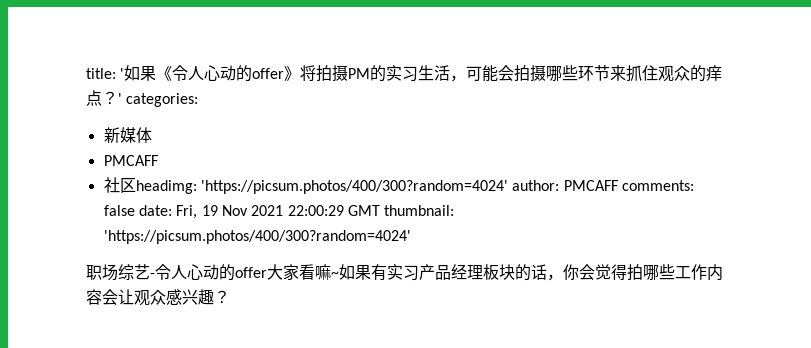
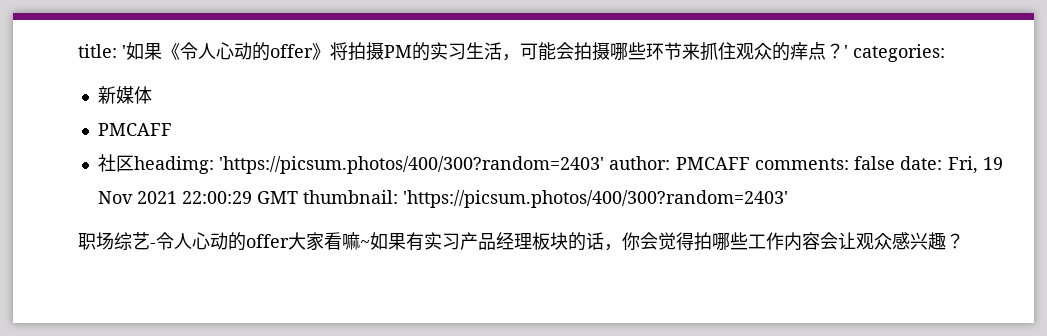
[200,180,508,194] 'https://picsum.photos/400/300?random=4024' -> [219,156,605,174] 'https://picsum.photos/400/300?random=2403'
[103,230,411,244] 'https://picsum.photos/400/300?random=4024' -> [402,190,788,208] 'https://picsum.photos/400/300?random=2403'

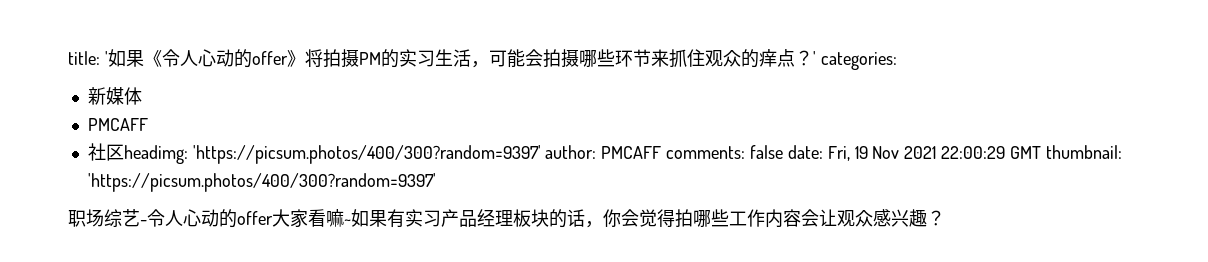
[219,156,605,174] 'https://picsum.photos/400/300?random=2403' -> [192,145,541,164] 'https://picsum.photos/400/300?random=9397'
[402,190,788,208] 'https://picsum.photos/400/300?random=2403' -> [87,173,436,192] 'https://picsum.photos/400/300?random=9397'

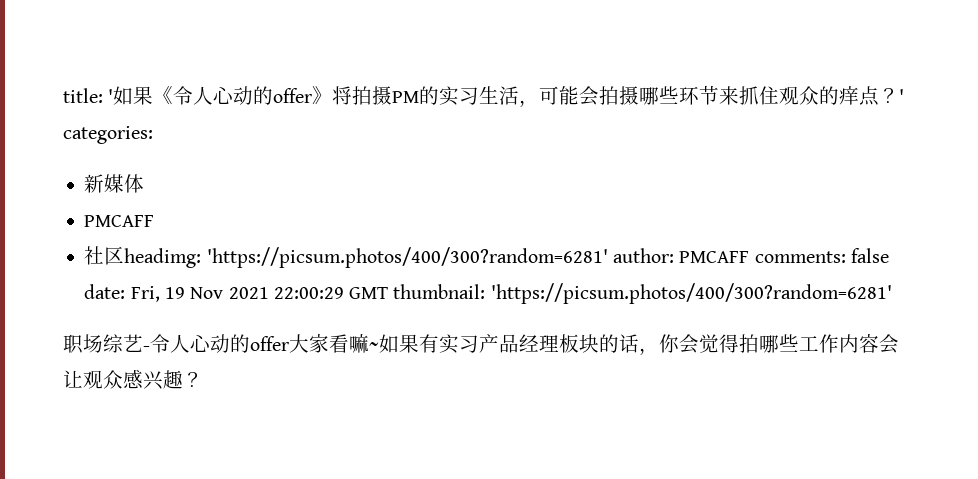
[192,145,541,164] 'https://picsum.photos/400/300?random=9397' -> [206,247,608,268] 'https://picsum.photos/400/300?random=6281'
[87,173,436,192] 'https://picsum.photos/400/300?random=9397' -> [490,283,892,304] 'https://picsum.photos/400/300?random=6281'

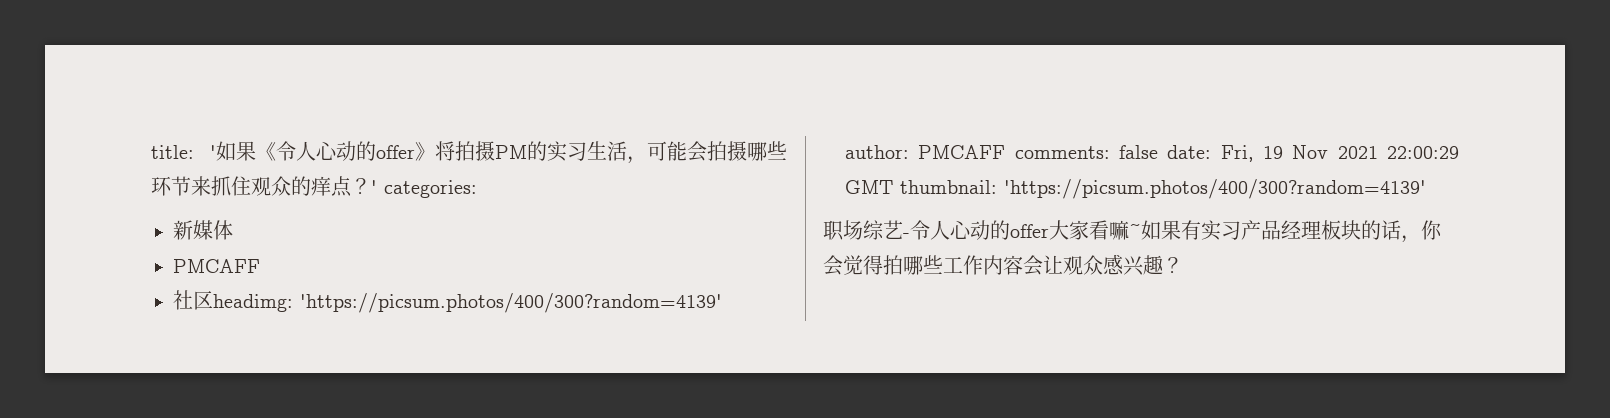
[206,247,608,268] 'https://picsum.photos/400/300?random=6281' -> [300,293,722,313] 'https://picsum.photos/400/300?random=4139'
[490,283,892,304] 'https://picsum.photos/400/300?random=6281' -> [1004,179,1426,199] 'https://picsum.photos/400/300?random=4139'

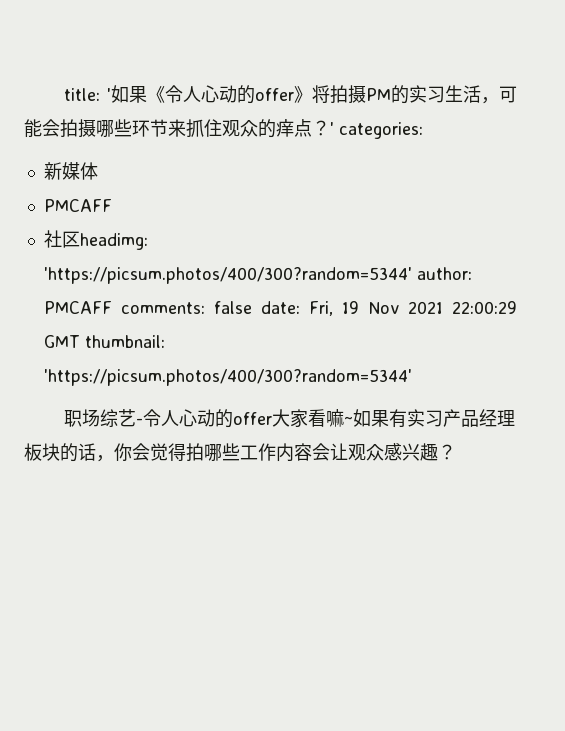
[300,293,722,313] 'https://picsum.photos/400/300?random=4139' -> [43,267,412,284] 'https://picsum.photos/400/300?random=5344'
[1004,179,1426,199] 'https://picsum.photos/400/300?random=4139' -> [43,369,412,386] 'https://picsum.photos/400/300?random=5344'

